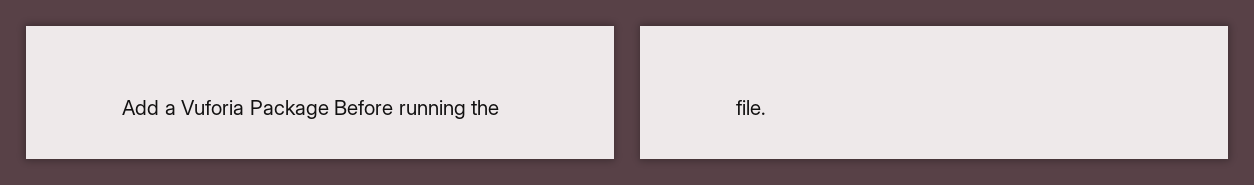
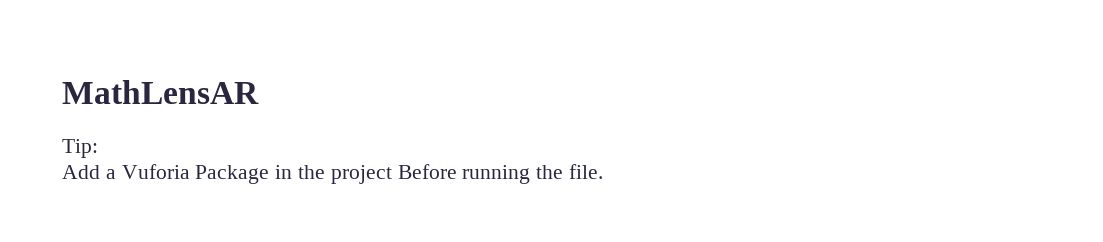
(122, 107) none -> [62,80,259,104] [62,139,98,158] MathLensAR // Tip: //
(329, 109) none -> [275,165,392,184] in the project

